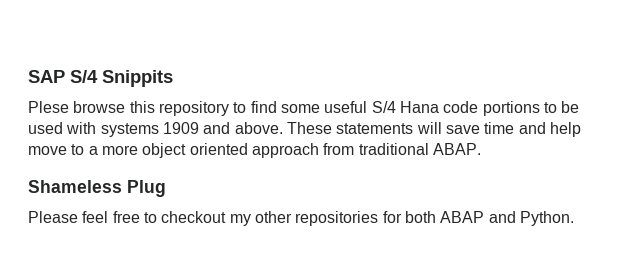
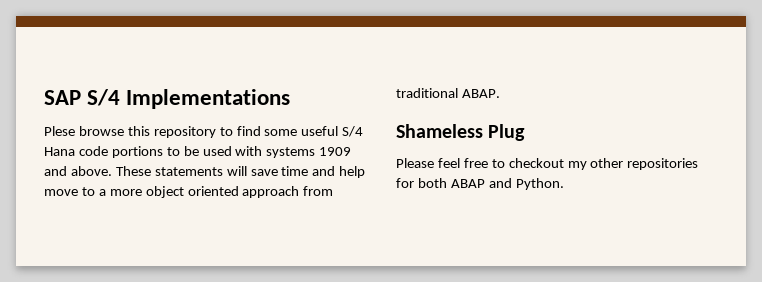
[102,70,173,87] Snippits -> [126,89,291,109] Implementations

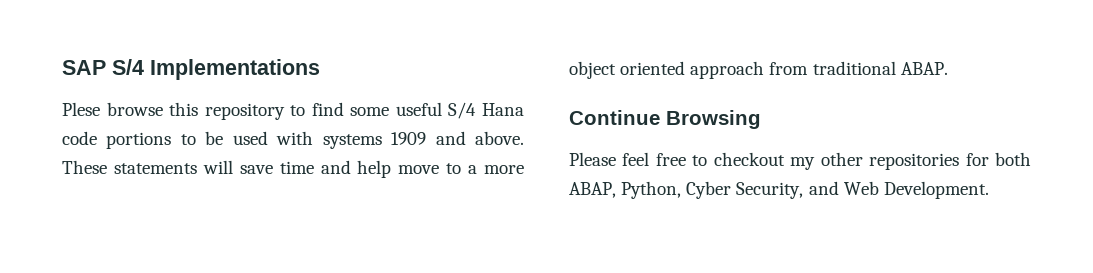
[396,124,526,141] Shameless Plug -> [569,110,761,129] Continue Browsing
[450,178,564,190] ABAP and Python. -> [569,181,989,199] ABAP, Python, Cyber Security, and Web Development.

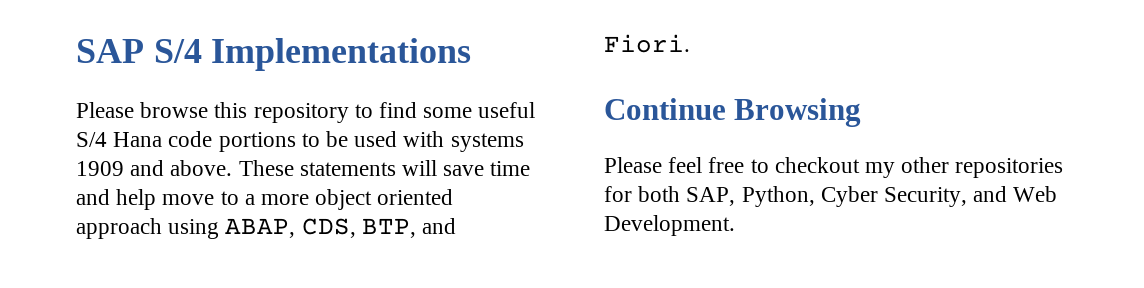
[62,102,100,116] Plese -> [76,102,134,118] Please
[769,61,948,75] from traditional ABAP. -> [168,218,457,239] [604,34,690,53] using ABAP, CDS, BTP, and Fiori.
[569,182,616,198] ABAP, -> [686,187,736,206] SAP,

